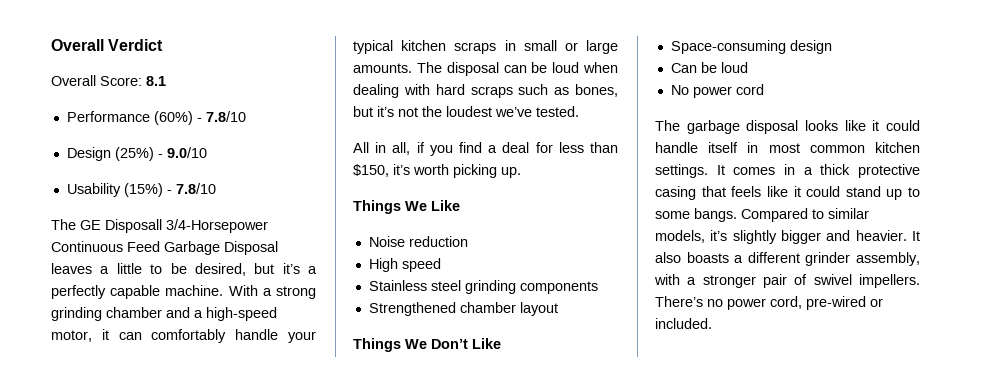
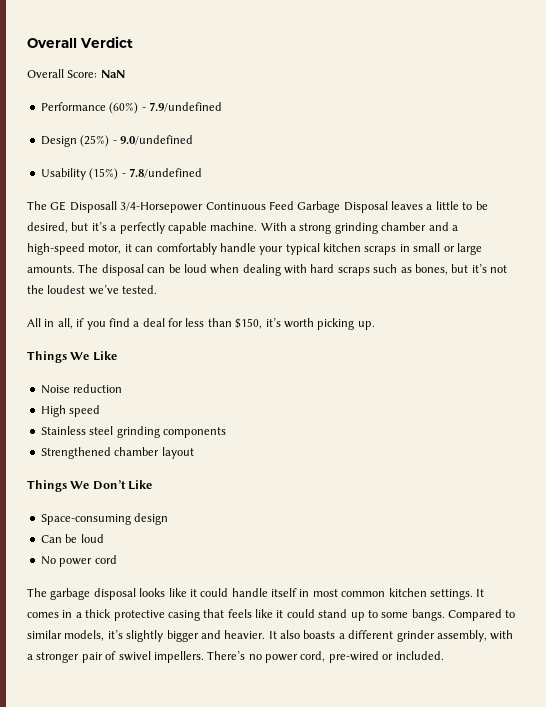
[146,76,166,86] 8.1 -> [100,70,125,78] NaN
[205,111,246,122] 7.8/10 -> [148,102,222,112] 7.9/undefined
[166,147,207,158] 9.0/10 -> [119,135,193,145] 9.0/undefined
[175,183,216,194] 7.8/10 -> [128,168,202,178] 7.8/undefined

